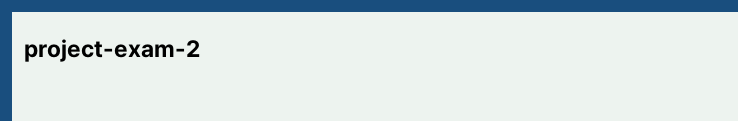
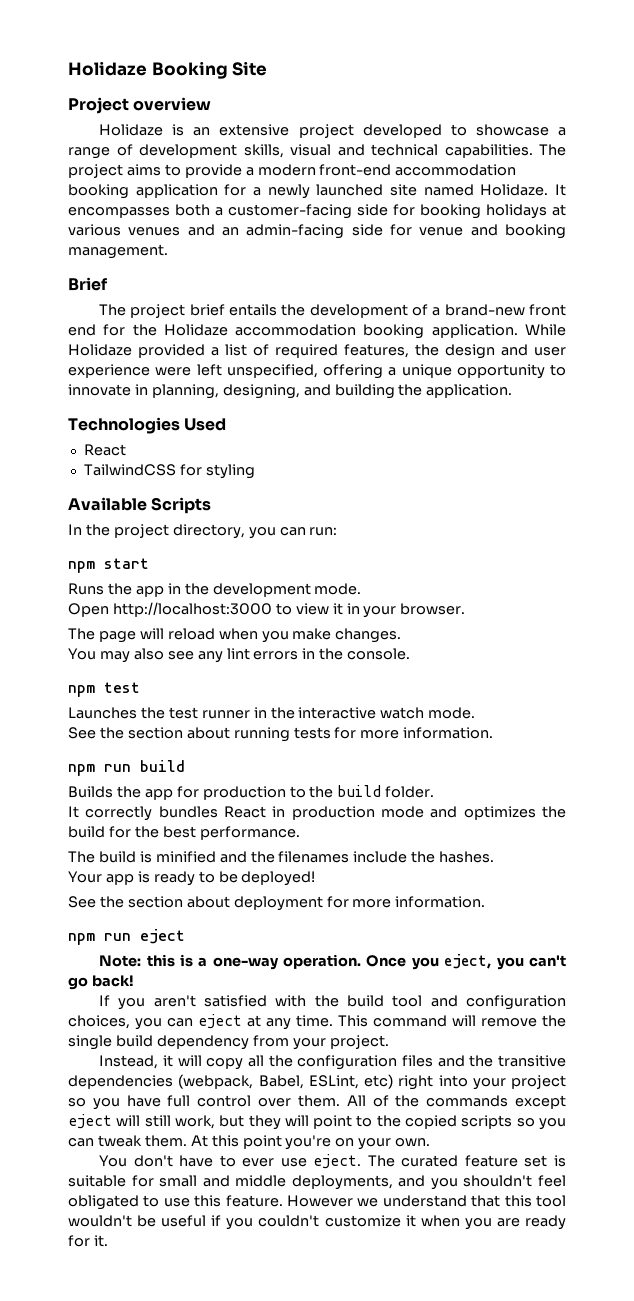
[24,39,200,62] project-exam-2 -> [68,61,268,79] [68,97,212,114] [99,124,567,138] [68,144,566,159] [68,164,517,178] [68,184,566,199] [68,204,566,219] [68,224,566,239] [68,244,168,259] [68,277,108,291] [99,304,566,318] [68,324,566,339] [68,344,566,359] [68,364,566,379] [68,384,513,399] [68,417,227,434] [83,444,126,456] [83,464,255,479] [68,497,212,514] [68,524,338,539] [68,558,149,573] [68,583,362,597] [68,602,466,618] [68,628,402,643] [68,648,411,663] [68,682,140,697] [68,707,476,719] [68,727,494,742] [68,760,185,776] [68,785,435,800] [68,806,566,821] [68,826,300,840] [68,851,495,863] [68,871,316,886] [68,896,486,911] [68,929,185,945] [99,954,567,970] [68,975,134,990] [99,995,566,1010] [68,1014,566,1030] [68,1035,389,1050] [99,1055,566,1070] [68,1074,566,1090] [68,1095,566,1110] [68,1114,567,1130] [68,1135,431,1150] [99,1154,566,1169] [68,1175,566,1190] [68,1195,566,1210] [68,1215,566,1230] [68,1235,108,1247] Holidaze Booking Site // Project overview // Holidaze is an extensive project developed to showcase a range of development skills, visual and technical capabilities. The project aims to provide a modern front-end accommodation booking application for a newly launched site named Holidaze. It encompasses both a customer-facing side for booking holidays at various venues and an admin-facing side for venue and booking management. // Brief // The project brief entails the development of a brand-new front end for the Holidaze accommodation booking application. While Holidaze provided a list of required features, the design and user experience were left unspecified, offering a unique opportunity to innovate in planning, designing, and building the application. // Technologies Used // React // TailwindCSS for styling // Available Scripts // In the project directory, you can run: // npm start // Runs the app in the development mode. // Open http://localhost:3000 to view it in your browser. // The page will reload when you make changes. // You may also see any lint errors in the console. // npm test // Launches the test runner in the interactive watch mode. // See the section about running tests for more information. // npm run build // Builds the app for production to the build folder. // It correctly bundles React in production mode and optimizes the build for the best performance. // The build is minified and the filenames include the hashes. // Your app is ready to be deployed! // See the section about deployment for more information. // npm run eject // Note: this is a one-way operation. Once you eject, you can't go back! // If you aren't satisfied with the build tool and configuration choices, you can eject at any time. This command will remove the single build dependency from your project. // Instead, it will copy all the configuration files and the transitive dependencies (webpack, Babel, ESLint, etc) right into your project so you have full control over them. All of the commands except eject will still work, but they will point to the copied scripts so you can tweak them. At this point you're on your own. // You don't have to ever use eject. The curated feature set is suitable for small and middle deployments, and you shouldn't feel obligated to use this feature. However we understand that this tool wouldn't be useful if you couldn't customize it when you are ready for it.

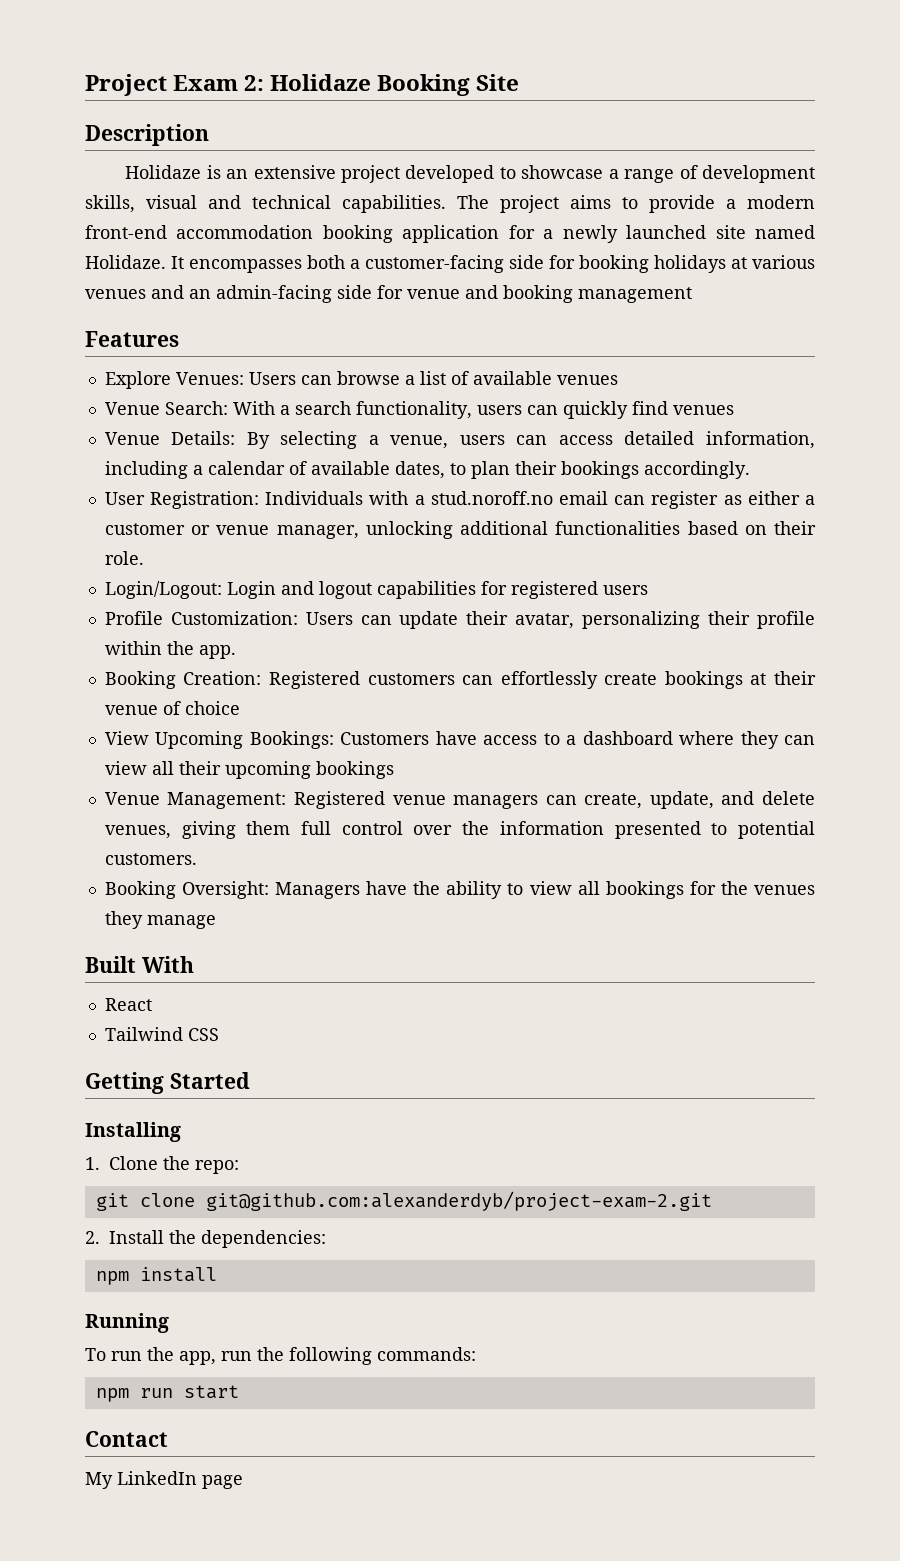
(68, 68) none -> [85,74,265,96] Project Exam 2:
[68,97,212,114] Project overview -> [85,124,209,146] Description
[68,244,168,259] [68,277,108,291] [99,304,566,318] [68,324,566,339] [68,344,566,359] [68,364,566,379] [68,384,513,399] [68,417,227,434] [83,444,126,456] [83,464,255,479] [68,497,212,514] [68,524,338,539] [68,558,149,573] [68,583,362,597] [68,602,466,618] [68,628,402,643] [68,648,411,663] [68,682,140,697] [68,707,476,719] [68,727,494,742] [68,760,185,776] [68,785,435,800] [68,806,566,821] [68,826,300,840] [68,851,495,863] [68,871,316,886] [68,896,486,911] [68,929,185,945] [99,954,567,970] [68,975,134,990] [99,995,566,1010] [68,1014,566,1030] [68,1035,389,1050] [99,1055,566,1070] [68,1074,566,1090] [68,1095,566,1110] [68,1114,567,1130] [68,1135,431,1150] [99,1154,566,1169] [68,1175,566,1190] [68,1195,566,1210] [68,1215,566,1230] [68,1235,108,1247] management. // Brief // The project brief entails the development of a brand-new front end for the Holidaze accommodation booking application. While Holidaze provided a list of required features, the design and user experience were left unspecified, offering a unique opportunity to innovate in planning, designing, and building the application. // Technologies Used // React // TailwindCSS for styling // Available Scripts // In the project directory, you can run: // npm start // Runs the app in the development mode. // Open http://localhost:3000 to view it in your browser. // The page will reload when you make changes. // You may also see any lint errors in the console. // npm test // Launches the test runner in the interactive watch mode. // See the section about running tests for more information. // npm run build // Builds the app for production to the build folder. // It correctly bundles React in production mode and optimizes the build for the best performance. // The build is minified and the filenames include the hashes. // Your app is ready to be deployed! // See the section about deployment for more information. // npm run eject // Note: this is a one-way operation. Once you eject, you can't go back! // If you aren't satisfied with the build tool and configuration choices, you can eject at any time. This command will remove the single build dependency from your project. // Instead, it will copy all the configuration files and the transitive dependencies (webpack, Babel, ESLint, etc) right into your project so you have full control over them. All of the commands except eject will still work, but they will point to the copied scripts so you can tweak them. At this point you're on your own. // You don't have to ever use eject. The curated feature set is suitable for small and middle deployments, and you shouldn't feel obligated to use this feature. However we understand that this tool wouldn't be useful if you couldn't customize it when you are ready for it. -> [578,287,692,303] [85,331,179,347] [104,371,618,389] [104,401,734,419] [104,431,815,449] [104,461,750,479] [104,491,816,509] [104,521,816,539] [104,551,144,565] [104,581,648,599] [104,611,815,629] [104,641,236,659] [104,671,816,689] [104,701,240,715] [104,731,816,749] [104,761,394,779] [104,791,815,809] [104,821,816,839] [104,853,197,865] [104,881,816,899] [104,911,216,929] [85,956,194,973] [104,998,152,1011] [104,1027,219,1041] [85,1072,250,1094] [85,1122,181,1142] [85,1156,239,1174] [95,1191,712,1211] [85,1230,326,1248] [95,1267,217,1285] [85,1313,169,1333] [85,1347,476,1365] [95,1385,239,1402] [85,1431,168,1447] [85,1471,243,1489] management // Features // Explore Venues: Users can browse a list of available venues // Venue Search: With a search functionality, users can quickly find venues // Venue Details: By selecting a venue, users can access detailed information, including a calendar of available dates, to plan their bookings accordingly. // User Registration: Individuals with a stud.noroff.no email can register as either a customer or venue manager, unlocking additional functionalities based on their role. // Login/Logout: Login and logout capabilities for registered users // Profile Customization: Users can update their avatar, personalizing their profile within the app. // Booking Creation: Registered customers can effortlessly create bookings at their venue of choice // View Upcoming Bookings: Customers have access to a dashboard where they can view all their upcoming bookings // Venue Management: Registered venue managers can create, update, and delete venues, giving them full control over the information presented to potential customers. // Booking Oversight: Managers have the ability to view all bookings for the venues they manage // Built With // React // Tailwind CSS // Getting Started // Installing // 1. Clone the repo: // git clone git@github.com:alexanderdyb/project-exam-2.git // 2. Install the dependencies: // npm install // Running // To run the app, run the following commands: // npm run start // Contact // My LinkedIn page

